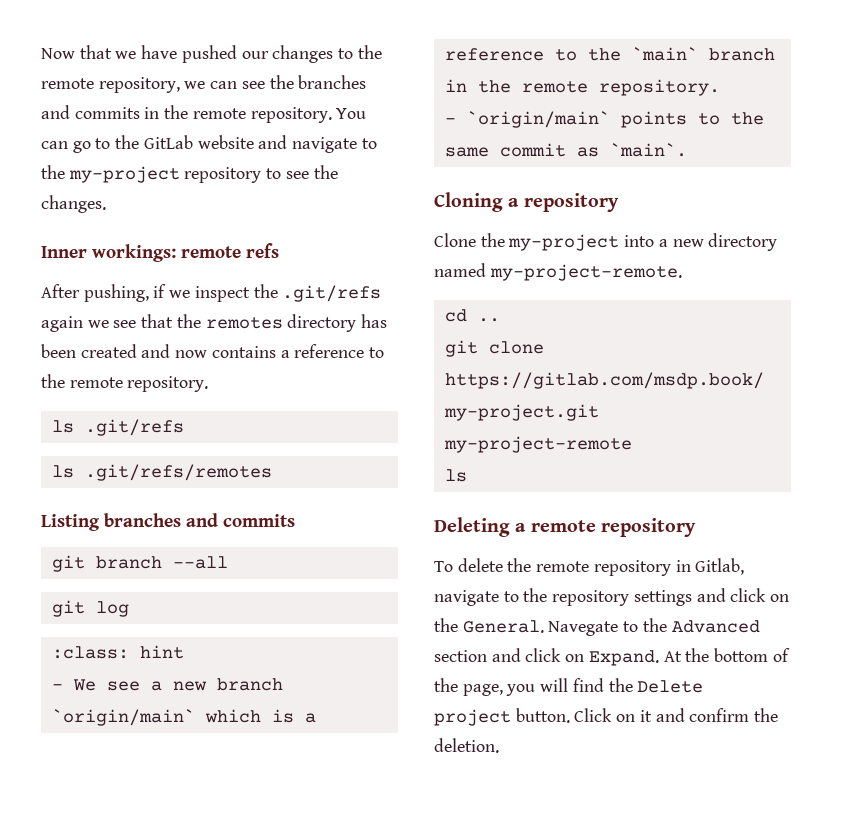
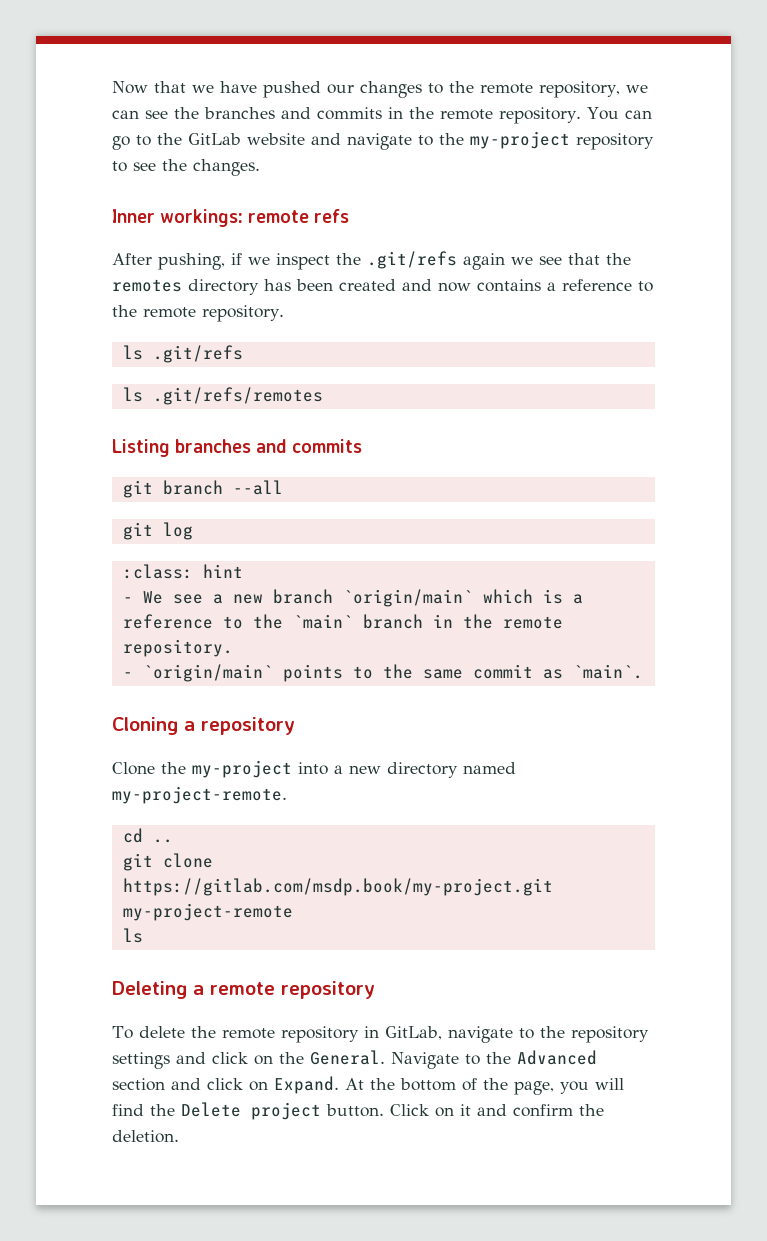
[695,558,745,575] Gitlab, -> [384,1026,442,1040] GitLab,
[548,621,619,636] Navegate -> [391,1052,459,1069] Navigate

